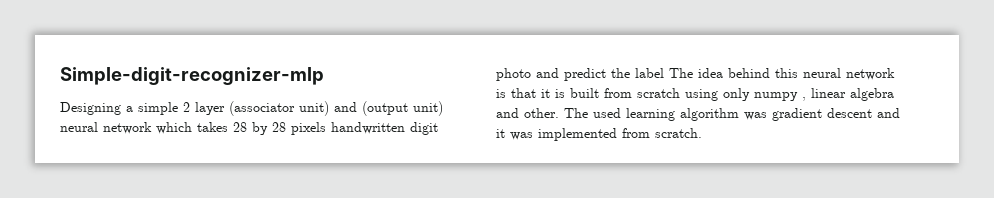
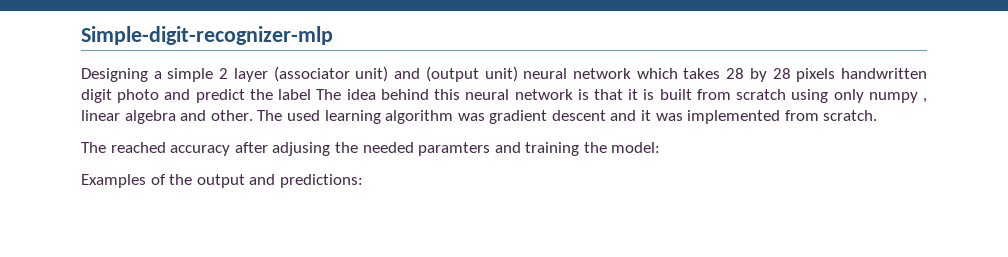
(702, 133) none -> [81,142,661,156] [81,174,363,188] // The reached accuracy after adjusing the needed paramters and training the model: // Examples of the output and predictions:

